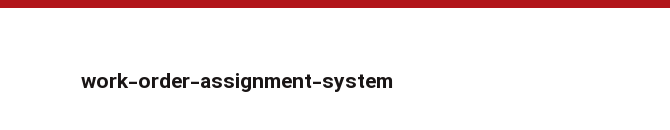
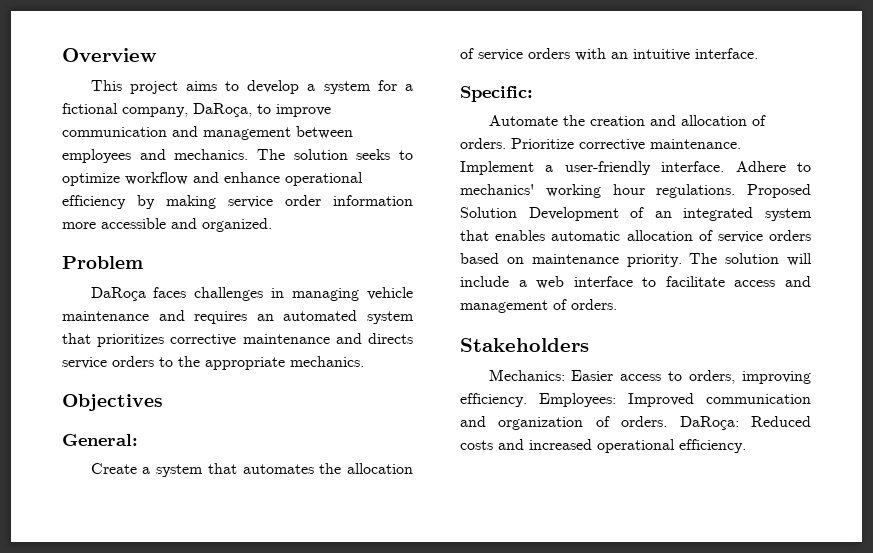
[81,73,393,92] work-order-assignment-system -> [62,48,157,62] [90,80,413,94] [62,103,331,117] [62,126,353,140] [62,149,413,163] [62,172,363,186] [62,195,413,209] [62,218,272,232] [62,256,143,269] [90,287,413,301] [62,310,414,324] [62,333,413,347] [62,356,364,370] [62,394,163,411] [62,434,138,446] [90,463,413,477] [460,48,758,61] [460,86,533,102] [488,115,766,126] [460,138,741,151] [460,161,811,175] [460,184,811,198] [460,207,812,221] [460,230,811,243] [460,253,812,267] [460,276,811,289] [460,299,617,313] [460,338,589,352] [488,369,811,384] [460,393,811,407] [460,416,811,430] [460,439,746,453] Overview // This project aims to develop a system for a fictional company, DaRoça, to improve communication and management between employees and mechanics. The solution seeks to optimize workflow and enhance operational efficiency by making service order information more accessible and organized. // Problem // DaRoça faces challenges in managing vehicle maintenance and requires an automated system that prioritizes corrective maintenance and directs service orders to the appropriate mechanics. // Objectives // General: // Create a system that automates the allocation of service orders with an intuitive interface. // Specific: // Automate the creation and allocation of orders. Prioritize corrective maintenance. Implement a user-friendly interface. Adhere to mechanics' working hour regulations. Proposed Solution Development of an integrated system that enables automatic allocation of service orders based on maintenance priority. The solution will include a web interface to facilitate access and management of orders. // Stakeholders // Mechanics: Easier access to orders, improving efficiency. Employees: Improved communication and organization of orders. DaRoça: Reduced costs and increased operational efficiency.

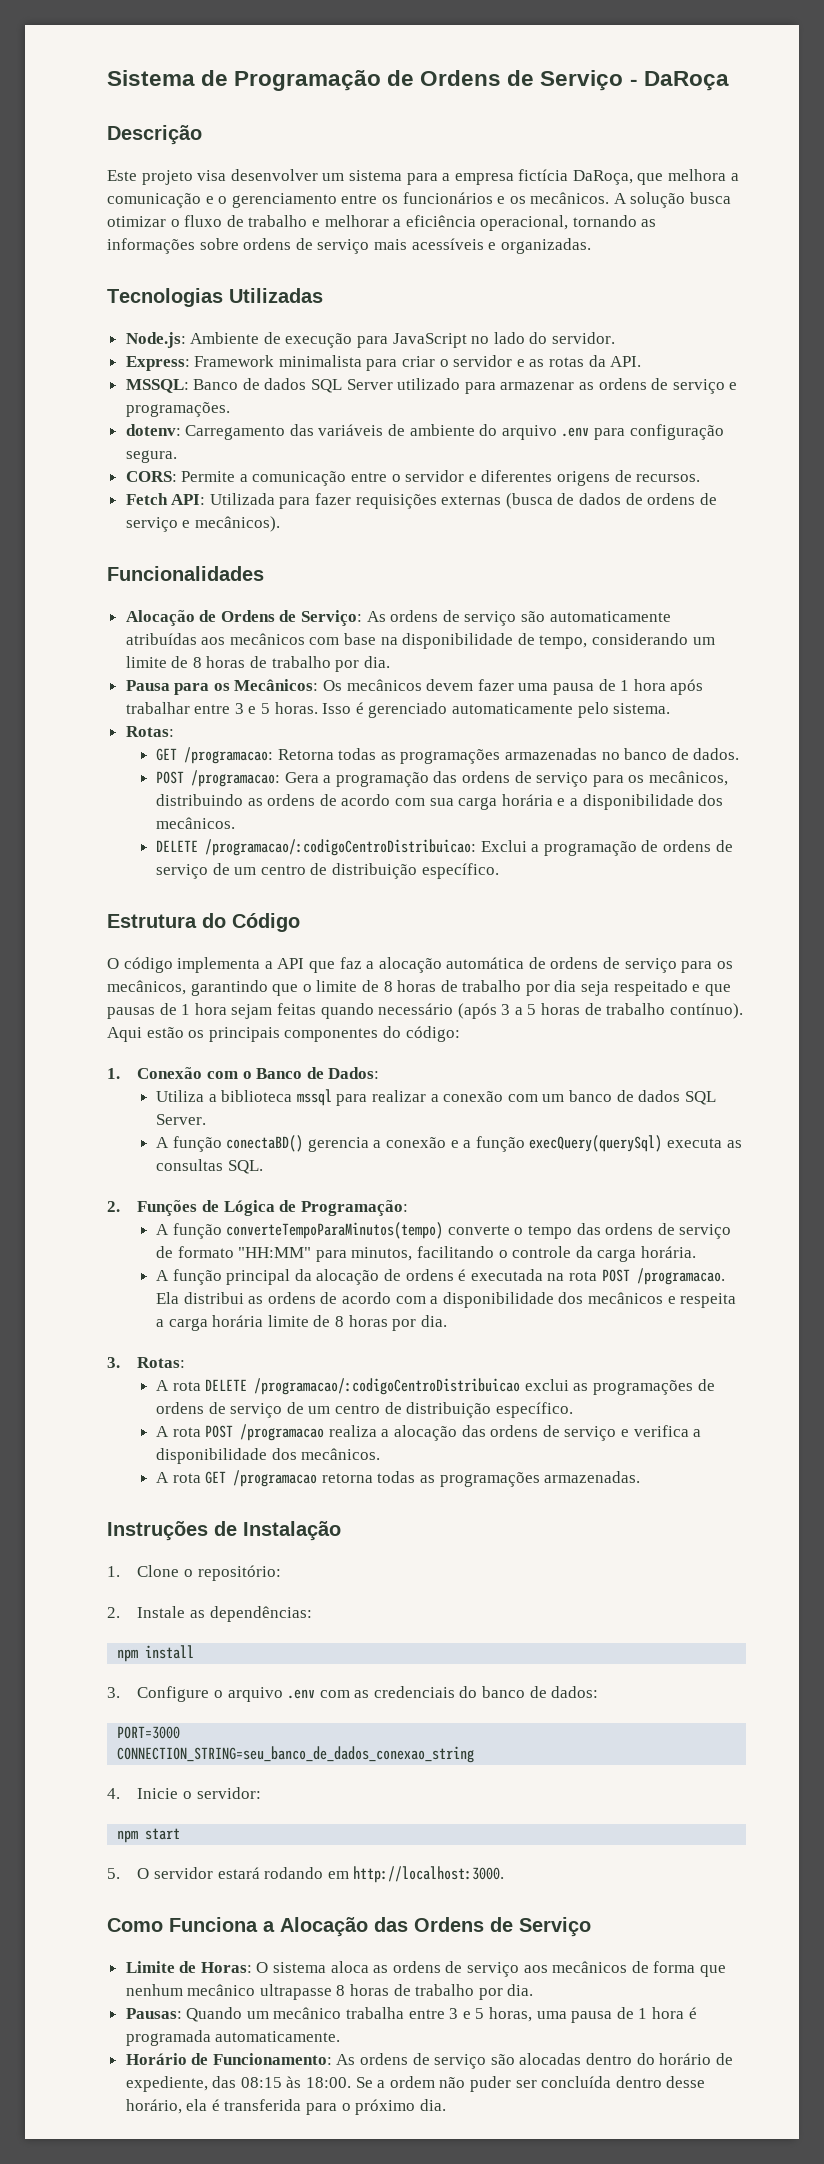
[62,48,157,62] [90,80,413,94] [62,103,331,117] [62,126,353,140] [62,149,413,163] [62,172,363,186] [62,195,413,209] [62,218,272,232] [62,256,143,269] [90,287,413,301] [62,310,414,324] [62,333,413,347] [62,356,364,370] [62,394,163,411] [62,434,138,446] [90,463,413,477] [460,48,758,61] [460,86,533,102] [488,115,766,126] [460,138,741,151] [460,161,811,175] [460,184,811,198] [460,207,812,221] [460,230,811,243] [460,253,812,267] [460,276,811,289] [460,299,617,313] [460,338,589,352] [488,369,811,384] [460,393,811,407] [460,416,811,430] [460,439,746,453] Overview // This project aims to develop a system for a fictional company, DaRoça, to improve communication and management between employees and mechanics. The solution seeks to optimize workflow and enhance operational efficiency by making service order information more accessible and organized. // Problem // DaRoça faces challenges in managing vehicle maintenance and requires an automated system that prioritizes corrective maintenance and directs service orders to the appropriate mechanics. // Objectives // General: // Create a system that automates the allocation of service orders with an intuitive interface. // Specific: // Automate the creation and allocation of orders. Prioritize corrective maintenance. Implement a user-friendly interface. Adhere to mechanics' working hour regulations. Proposed Solution Development of an integrated system that enables automatic allocation of service orders based on maintenance priority. The solution will include a web interface to facilitate access and management of orders. // Stakeholders // Mechanics: Easier access to orders, improving efficiency. Employees: Improved communication and organization of orders. DaRoça: Reduced costs and increased operational efficiency. -> [107,70,729,91] [107,125,202,145] [107,169,739,185] [107,192,732,208] [107,215,657,231] [107,238,591,254] [107,288,323,307] [125,332,616,348] [125,355,642,371] [125,378,738,394] [125,402,230,417] [125,424,724,440] [125,450,177,463] [125,470,701,486] [125,493,717,509] [125,516,280,532] [107,566,264,581] [125,610,671,626] [125,633,715,649] [125,656,390,672] [125,679,704,695] [125,702,671,718] [125,726,174,737] [156,747,740,764] [156,770,728,787] [156,794,724,810] [156,817,236,829] [156,839,733,856] [156,863,499,879] [107,913,300,932] [107,957,733,973] [107,980,731,996] [107,1003,743,1019] [107,1026,460,1042] [107,1067,380,1079] [156,1089,716,1106] [156,1114,207,1125] [156,1135,742,1152] [156,1159,263,1174] [107,1200,408,1216] [156,1222,732,1239] [156,1246,696,1262] [156,1268,725,1285] [156,1292,737,1308] [156,1315,447,1331] [107,1357,186,1368] [156,1378,715,1395] [156,1402,573,1418] [156,1424,702,1441] [156,1448,381,1464] [156,1470,641,1487] [107,1521,341,1541] [107,1565,281,1581] [107,1606,312,1622] [117,1645,195,1662] [107,1686,599,1702] [117,1726,181,1739] [117,1746,475,1763] [107,1787,261,1799] [117,1828,181,1843] [107,1866,505,1883] [107,1917,591,1937] [125,1961,726,1977] [125,1984,534,2000] [125,2007,697,2023] [125,2030,341,2046] [125,2053,733,2069] [125,2076,706,2092] [125,2099,446,2115] Sistema de Programação de Ordens de Serviço - DaRoça // Descrição // Este projeto visa desenvolver um sistema para a empresa fictícia DaRoça, que melhora a comunicação e o gerenciamento entre os funcionários e os mecânicos. A solução busca otimizar o fluxo de trabalho e melhorar a eficiência operacional, tornando as informações sobre ordens de serviço mais acessíveis e organizadas. // Tecnologias Utilizadas // Node.js: Ambiente de execução para JavaScript no lado do servidor. // Express: Framework minimalista para criar o servidor e as rotas da API. // MSSQL: Banco de dados SQL Server utilizado para armazenar as ordens de serviço e programações. // dotenv: Carregamento das variáveis de ambiente do arquivo .env para configuração segura. // CORS: Permite a comunicação entre o servidor e diferentes origens de recursos. // Fetch API: Utilizada para fazer requisições externas (busca de dados de ordens de serviço e mecânicos). // Funcionalidades // Alocação de Ordens de Serviço: As ordens de serviço são automaticamente atribuídas aos mecânicos com base na disponibilidade de tempo, considerando um limite de 8 horas de trabalho por dia. // Pausa para os Mecânicos: Os mecânicos devem fazer uma pausa de 1 hora após trabalhar entre 3 e 5 horas. Isso é gerenciado automaticamente pelo sistema. // Rotas: // GET /programacao: Retorna todas as programações armazenadas no banco de dados. // POST /programacao: Gera a programação das ordens de serviço para os mecânicos, distribuindo as ordens de acordo com sua carga horária e a disponibilidade dos mecânicos. // DELETE /programacao/:codigoCentroDistribuicao: Exclui a programação de ordens de serviço de um centro de distribuição específico. // Estrutura do Código // O código implementa a API que faz a alocação automática de ordens de serviço para os mecânicos, garantindo que o limite de 8 horas de trabalho por dia seja respeitado e que pausas de 1 hora sejam feitas quando necessário (após 3 a 5 horas de trabalho contínuo). Aqui estão os principais componentes do código: // 1. Conexão com o Banco de Dados: // Utiliza a biblioteca mssql para realizar a conexão com um banco de dados SQL Server. // A função conectaBD() gerencia a conexão e a função execQuery(querySql) executa as consultas SQL. // 2. Funções de Lógica de Programação: // A função converteTempoParaMinutos(tempo) converte o tempo das ordens de serviço de formato "HH:MM" para minutos, facilitando o controle da carga horária. // A função principal da alocação de ordens é executada na rota POST /programacao. Ela distribui as ordens de acordo com a disponibilidade dos mecânicos e respeita a carga horária limite de 8 horas por dia. // 3. Rotas: // A rota DELETE /programacao/:codigoCentroDistribuicao exclui as programações de ordens de serviço de um centro de distribuição específico. // A rota POST /programacao realiza a alocação das ordens de serviço e verifica a disponibilidade dos mecânicos. // A rota GET /programacao retorna todas as programações armazenadas. // Instruções de Instalação // 1. Clone o repositório: // 2. Instale as dependências: // npm install // 3. Configure o arquivo .env com as credenciais do banco de dados: // PORT=3000 // CONNECTION_STRING=seu_banco_de_dados_conexao_string // 4. Inicie o servidor: // npm start // 5. O servidor estará rodando em http://localhost:3000. // Como Funciona a Alocação das Ordens de Serviço // Limite de Horas: O sistema aloca as ordens de serviço aos mecânicos de forma que nenhum mecânico ultrapasse 8 horas de trabalho por dia. // Pausas: Quando um mecânico trabalha entre 3 e 5 horas, uma pausa de 1 hora é programada automaticamente. // Horário de Funcionamento: As ordens de serviço são alocadas dentro do horário de expediente, das 08:15 às 18:00. Se a ordem não puder ser concluída dentro desse horário, ela é transferida para o próximo dia.

